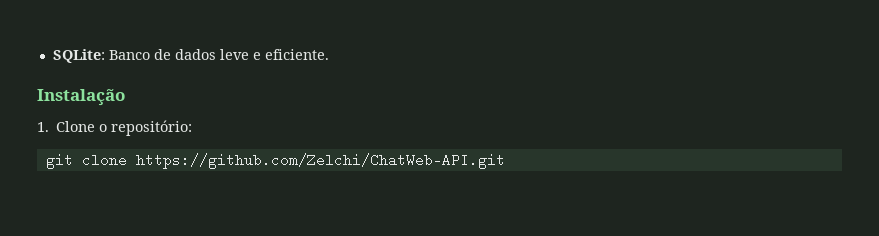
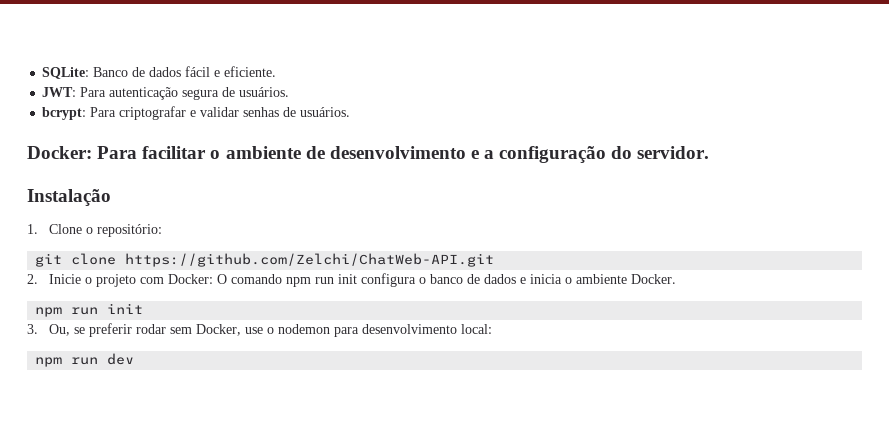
[219,49,249,60] leve -> [185,66,211,77] fácil
(329, 54) none -> [42,87,290,100] [42,106,351,120] [27,146,710,163] // JWT: Para autenticação segura de usuários. // bcrypt: Para criptografar e validar senhas de usuários. // Docker: Para facilitar o ambiente de desenvolvimento e a configuração do servidor.
(505, 161) none -> [27,273,676,287] [35,303,144,317] [27,323,492,337] [35,353,135,367] // 2. Inicie o projeto com Docker: O comando npm run init configura o banco de dados e inicia o ambiente Docker. // npm run init // 3. Ou, se preferir rodar sem Docker, use o nodemon para desenvolvimento local: // npm run dev

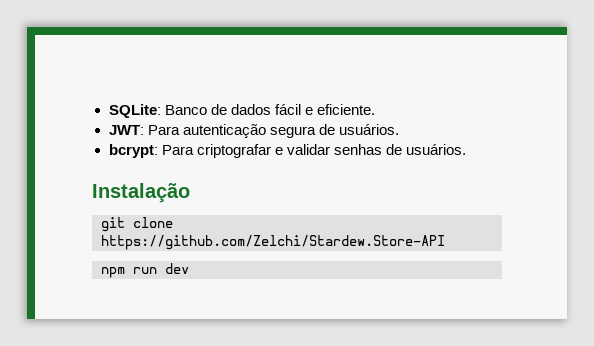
[27,146,710,163] [27,189,111,206] [27,224,162,237] [35,253,495,267] [27,273,676,287] [35,303,144,317] [27,323,492,337] Docker: Para facilitar o ambiente de desenvolvimento e a configuração do servidor. // Instalação // 1. Clone o repositório: // git clone https://github.com/Zelchi/ChatWeb-API.git // 2. Inicie o projeto com Docker: O comando npm run init configura o banco de dados e inicia o ambiente Docker. // npm run init // 3. Ou, se preferir rodar sem Docker, use o nodemon para desenvolvimento local: -> [92,183,190,203] [101,217,173,232] [101,235,445,250] Instalação // git clone https://github.com/Zelchi/Stardew.Store-API

